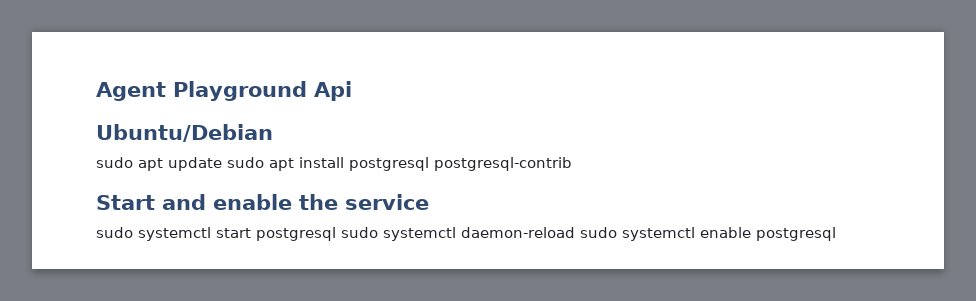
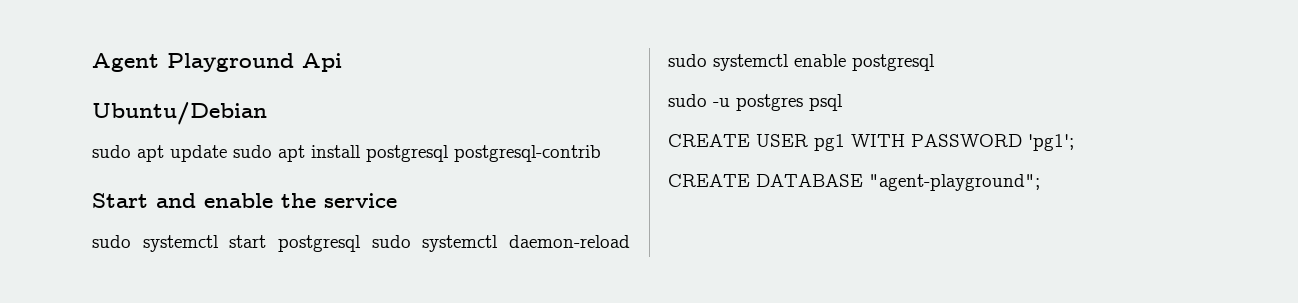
(836, 234) none -> [668,94,843,111] [668,134,1074,151] [668,174,1040,191] // sudo -u postgres psql // CREATE USER pg1 WITH PASSWORD 'pg1'; // CREATE DATABASE "agent-playground";

